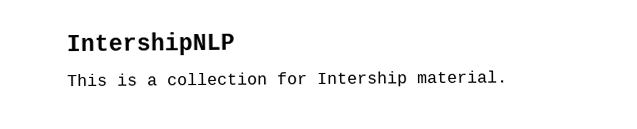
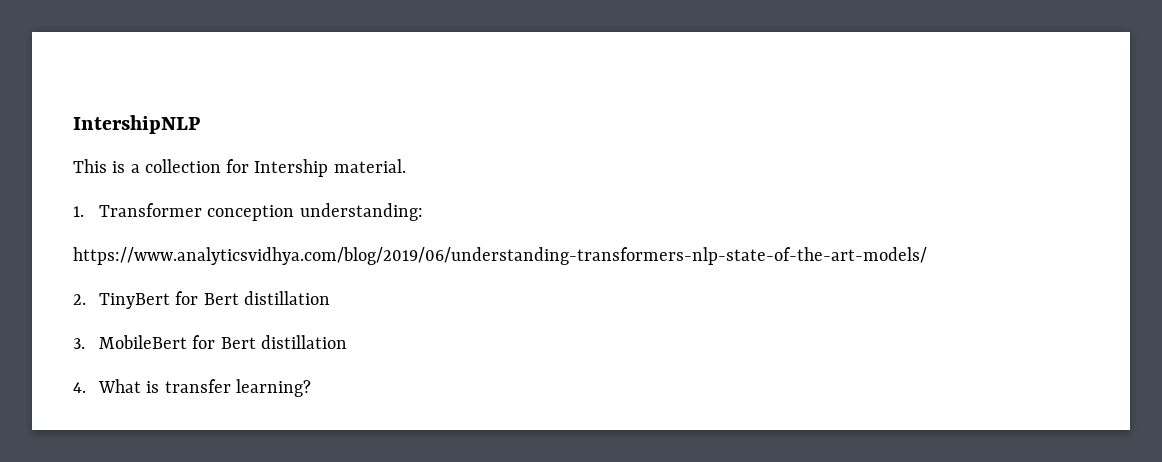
(508, 77) none -> [73,203,423,221] [73,247,927,265] [73,291,330,309] [73,335,347,349] [73,379,311,397] // 1. Transformer conception understanding: // https://www.analyticsvidhya.com/blog/2019/06/understanding-transformers-nlp-state-of-the-art-models/ // 2. TinyBert for Bert distillation // 3. MobileBert for Bert distillation // 4. What is transfer learning?

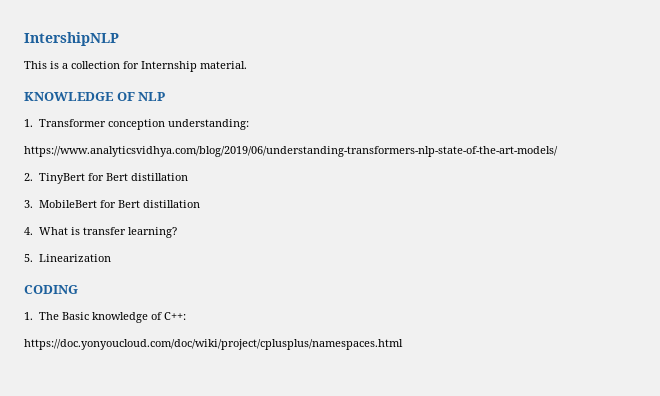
[254,159,329,177] Intership -> [141,61,197,72] Internship
(406, 166) none -> [24,92,166,101] // KNOWLEDGE OF NLP
(311, 388) none -> [24,254,111,262] [24,285,78,294] [24,312,186,323] [24,339,403,350] // 5. Linearization // CODING // 1. The Basic knowledge of C++: // https://doc.yonyoucloud.com/doc/wiki/project/cplusplus/namespaces.html

